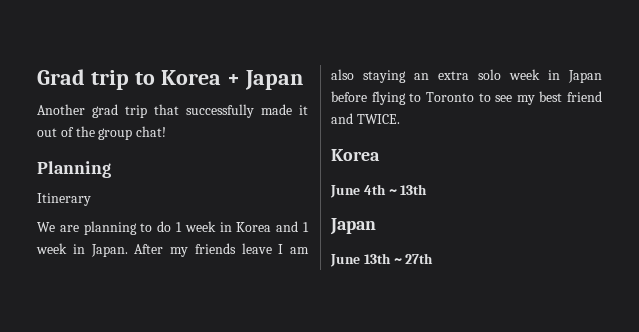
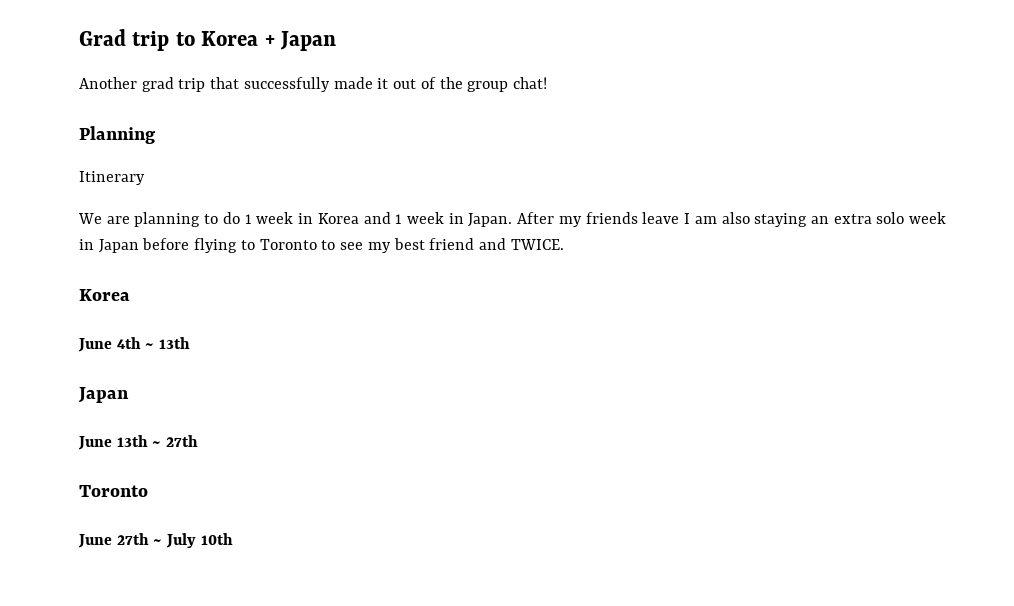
(434, 258) none -> [79,485,148,497] [78,533,233,548] // Toronto // June 27th ~ July 10th

